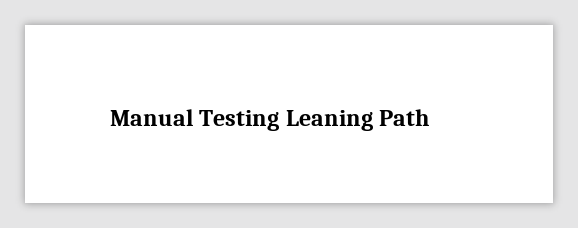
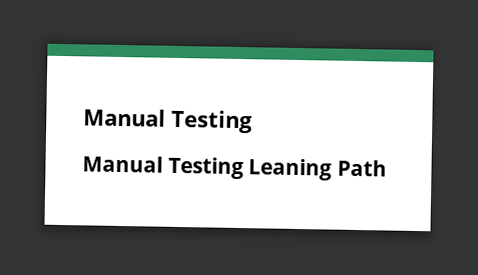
[110,109,280,131] Manual Testing -> [83,108,253,134] [82,155,244,180] Manual Testing // Manual Testing

